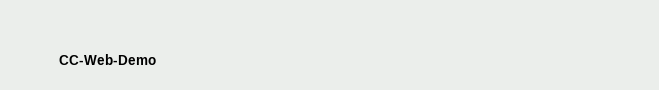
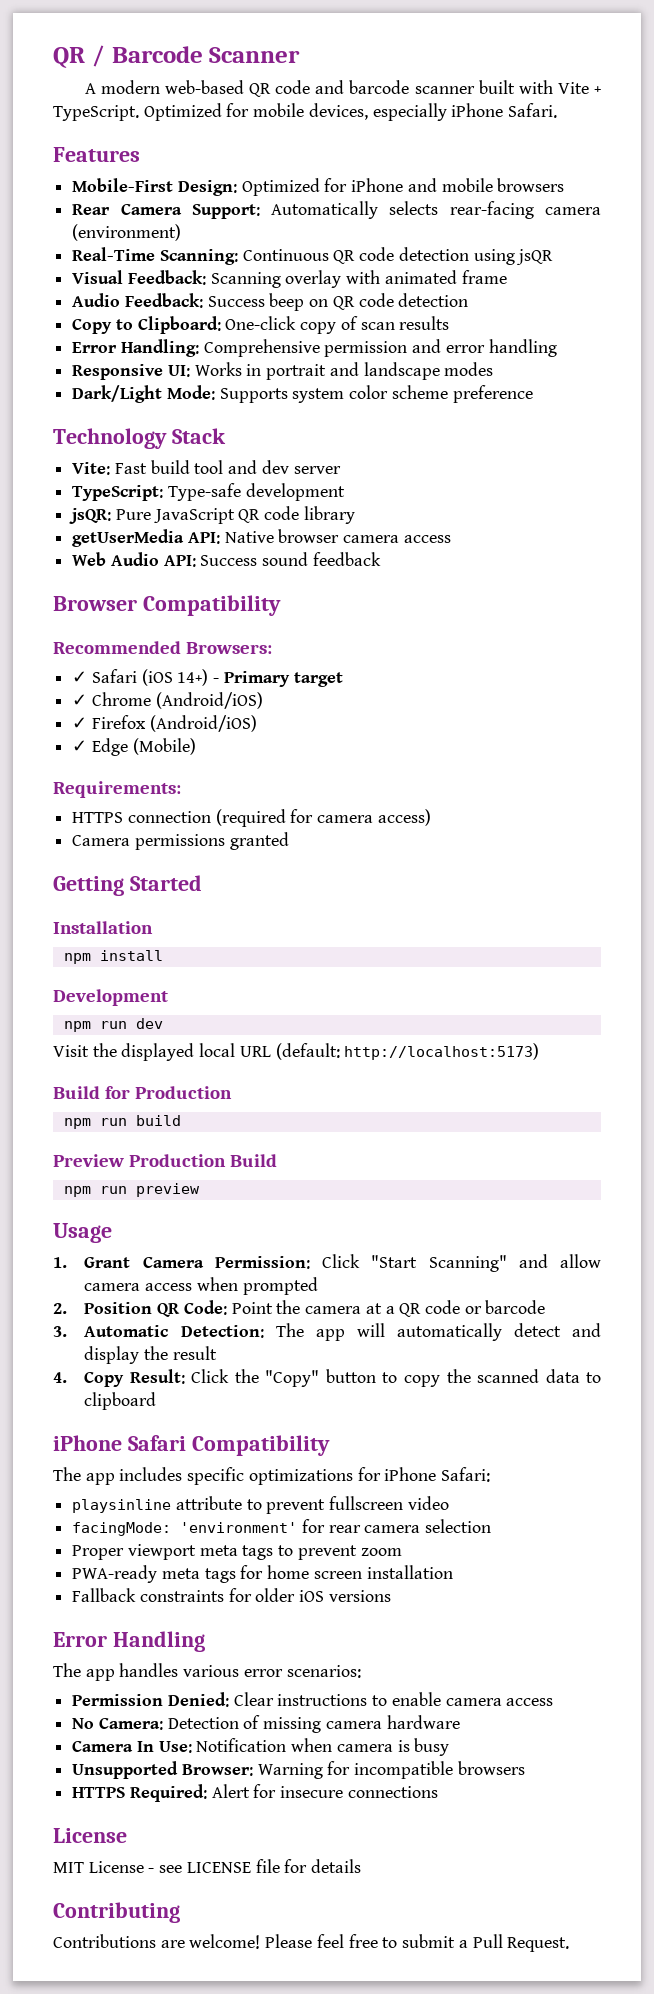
[59,54,156,65] CC-Web-Demo -> [53,45,301,68] [84,80,602,97] [53,103,558,121] [53,147,140,162] [72,178,565,196] [72,201,601,219] [72,224,182,241] [72,247,554,265] [72,270,507,288] [72,293,469,311] [72,316,450,334] [72,339,557,357] [72,362,494,380] [72,385,533,403] [53,428,226,449] [72,460,341,475] [72,483,345,501] [69,506,355,524] [72,529,451,547] [72,552,381,567] [53,595,281,616] [53,641,272,654] [72,669,343,687] [72,692,263,709] [72,715,257,732] [72,738,196,756] [53,781,181,798] [72,809,431,827] [72,832,289,850] [53,875,202,896] [53,921,153,934] [63,950,163,964] [53,989,168,1006] [63,1018,163,1032] [53,1043,540,1061] [53,1086,232,1099] [63,1115,181,1129] [53,1154,277,1167] [63,1183,200,1197] [53,1223,112,1243] [53,1254,601,1272] [84,1277,318,1295] [53,1300,546,1317] [53,1323,601,1341] [84,1346,217,1364] [53,1369,602,1387] [84,1392,157,1410] [53,1435,330,1456] [53,1467,491,1485] [72,1496,449,1514] [72,1519,492,1536] [72,1544,402,1560] [72,1565,453,1583] [72,1588,391,1602] [53,1631,205,1652] [53,1663,361,1681] [72,1692,554,1707] [72,1715,460,1733] [72,1738,450,1756] [72,1761,525,1779] [72,1784,438,1802] [53,1828,127,1843] [53,1859,362,1873] [53,1902,180,1923] [53,1934,570,1952] QR / Barcode Scanner // A modern web-based QR code and barcode scanner built with Vite + TypeScript. Optimized for mobile devices, especially iPhone Safari. // Features // Mobile-First Design: Optimized for iPhone and mobile browsers // Rear Camera Support: Automatically selects rear-facing camera (environment) // Real-Time Scanning: Continuous QR code detection using jsQR // Visual Feedback: Scanning overlay with animated frame // Audio Feedback: Success beep on QR code detection // Copy to Clipboard: One-click copy of scan results // Error Handling: Comprehensive permission and error handling // Responsive UI: Works in portrait and landscape modes // Dark/Light Mode: Supports system color scheme preference // Technology Stack // Vite: Fast build tool and dev server // TypeScript: Type-safe development // jsQR: Pure JavaScript QR code library // getUserMedia API: Native browser camera access // Web Audio API: Success sound feedback // Browser Compatibility // Recommended Browsers: // ✓ Safari (iOS 14+) - Primary target // ✓ Chrome (Android/iOS) // ✓ Firefox (Android/iOS) // ✓ Edge (Mobile) // Requirements: // HTTPS connection (required for camera access) // Camera permissions granted // Getting Started // Installation // npm install // Development // npm run dev // Visit the displayed local URL (default: http://localhost:5173) // Build for Production // npm run build // Preview Production Build // npm run preview // Usage // 1. Grant Camera Permission: Click "Start Scanning" and allow camera access when prompted // 2. Position QR Code: Point the camera at a QR code or barcode // 3. Automatic Detection: The app will automatically detect and display the result // 4. Copy Result: Click the "Copy" button to copy the scanned data to clipboard // iPhone Safari Compatibility // The app includes specific optimizations for iPhone Safari: // playsinline attribute to prevent fullscreen video // facingMode: 'environment' for rear camera selection // Proper viewport meta tags to prevent zoom // PWA-ready meta tags for home screen installation // Fallback constraints for older iOS versions // Error Handling // The app handles various error scenarios: // Permission Denied: Clear instructions to enable camera access // No Camera: Detection of missing camera hardware // Camera In Use: Notification when camera is busy // Unsupported Browser: Warning for incompatible browsers // HTTPS Required: Alert for insecure connections // License // MIT License - see LICENSE file for details // Contributing // Contributions are welcome! Please feel free to submit a Pull Request.

